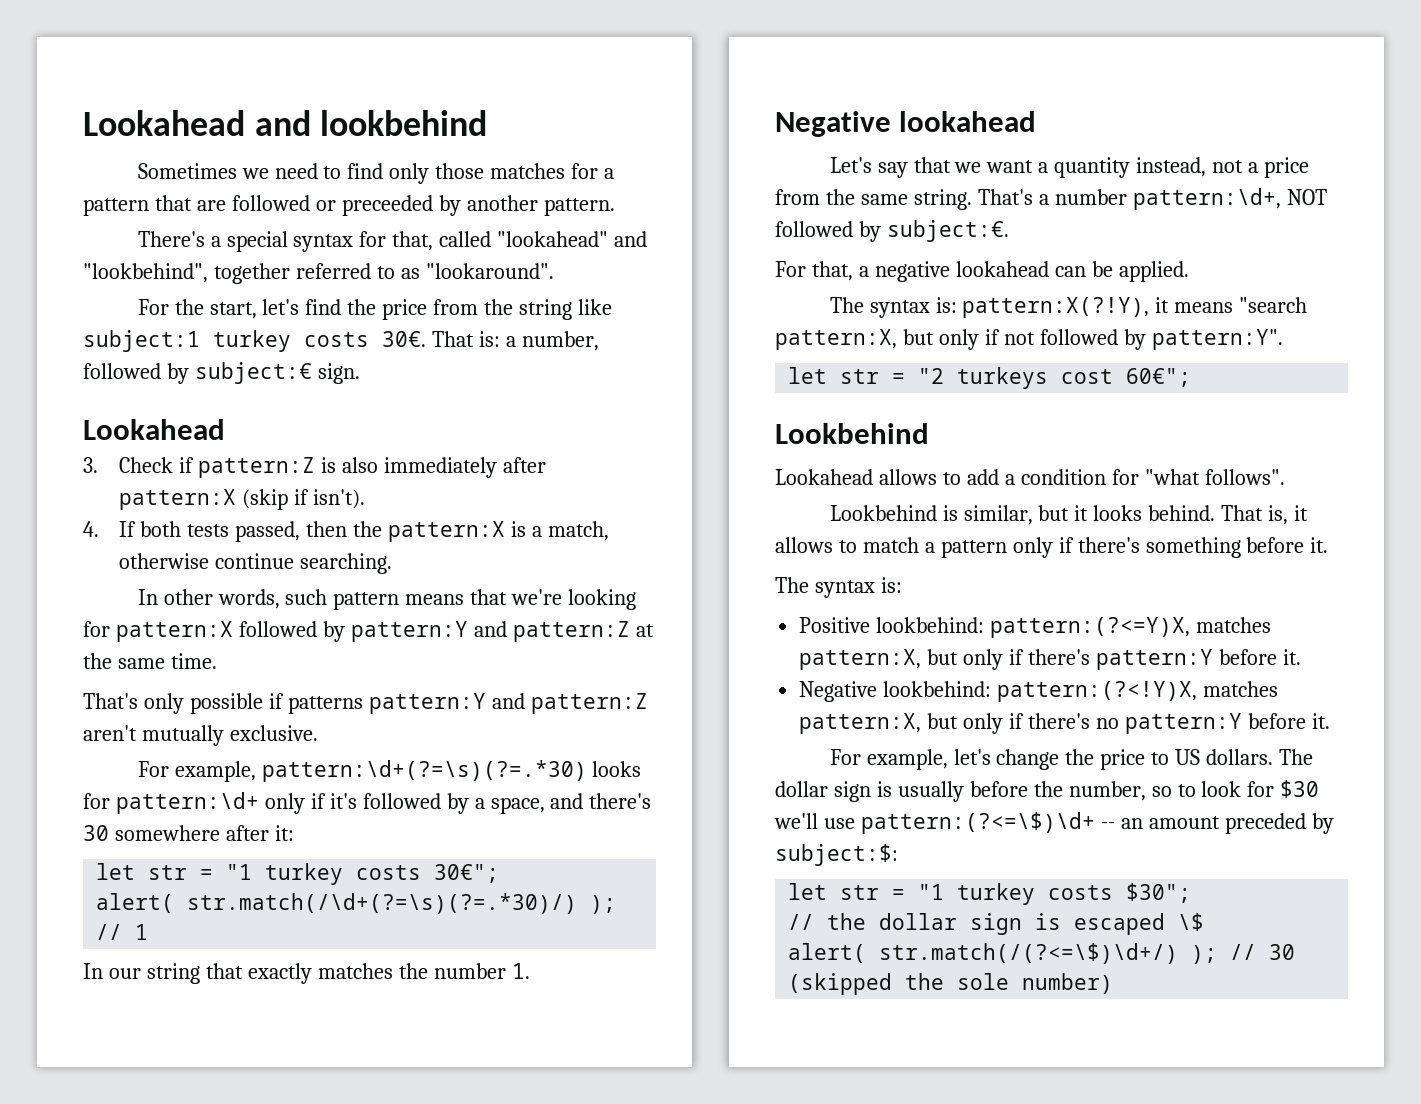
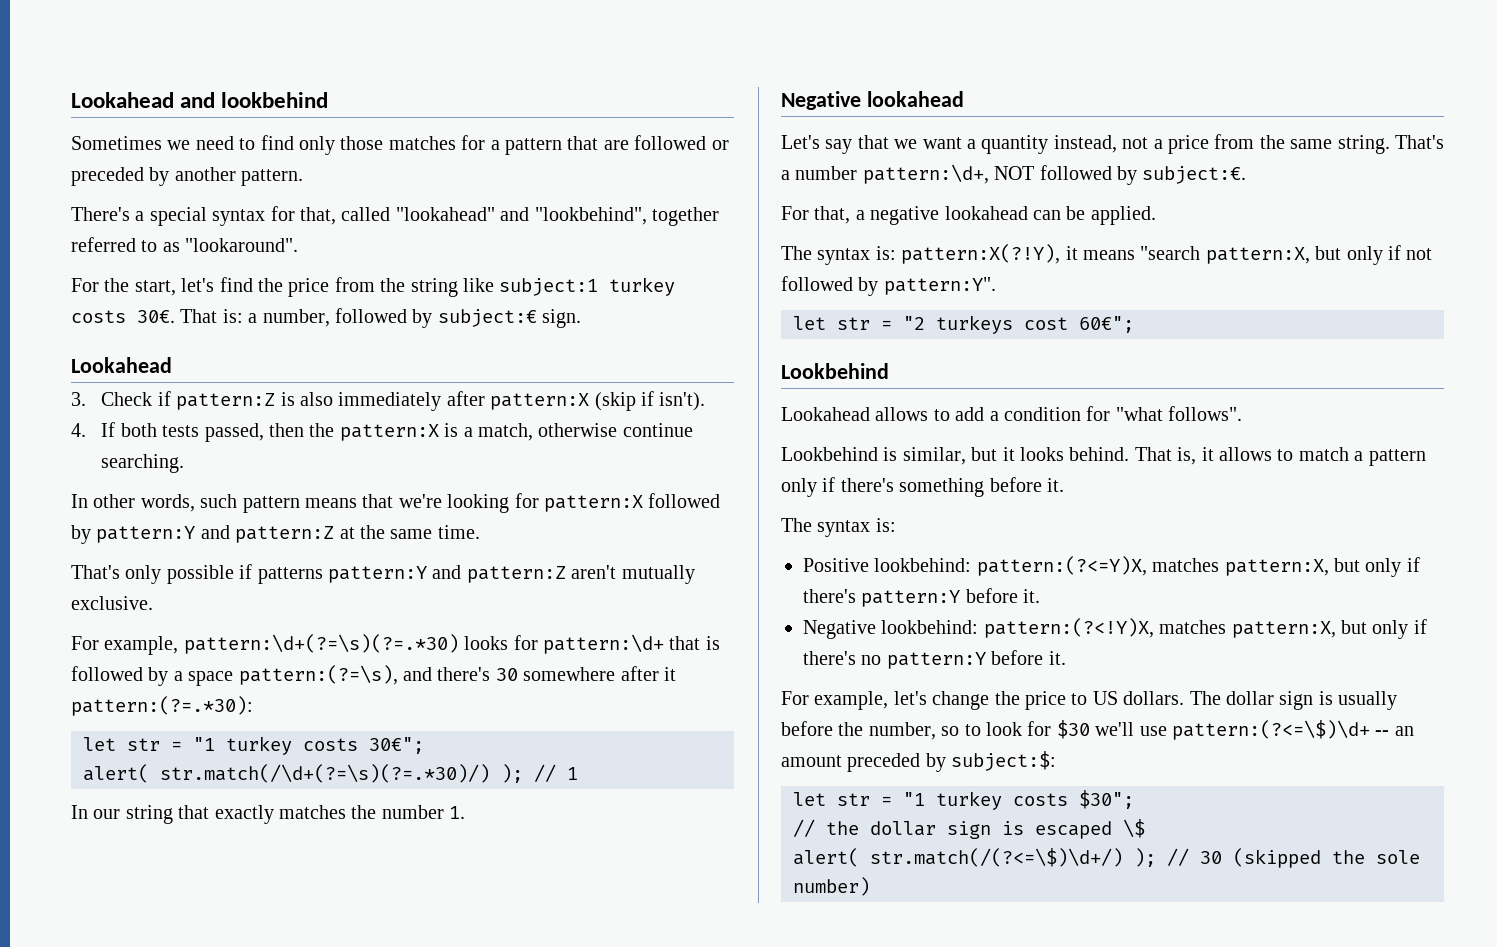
[341,195,433,216] preceeded -> [71,167,144,186] preceded
[264,793,357,814] only if it's -> [669,636,720,650] that is
[490,797,545,814] space, -> [188,665,398,686] space pattern:(?=\s),
[274,825,294,841] it: -> [663,667,676,681] [71,696,253,716] it pattern:(?=.*30):

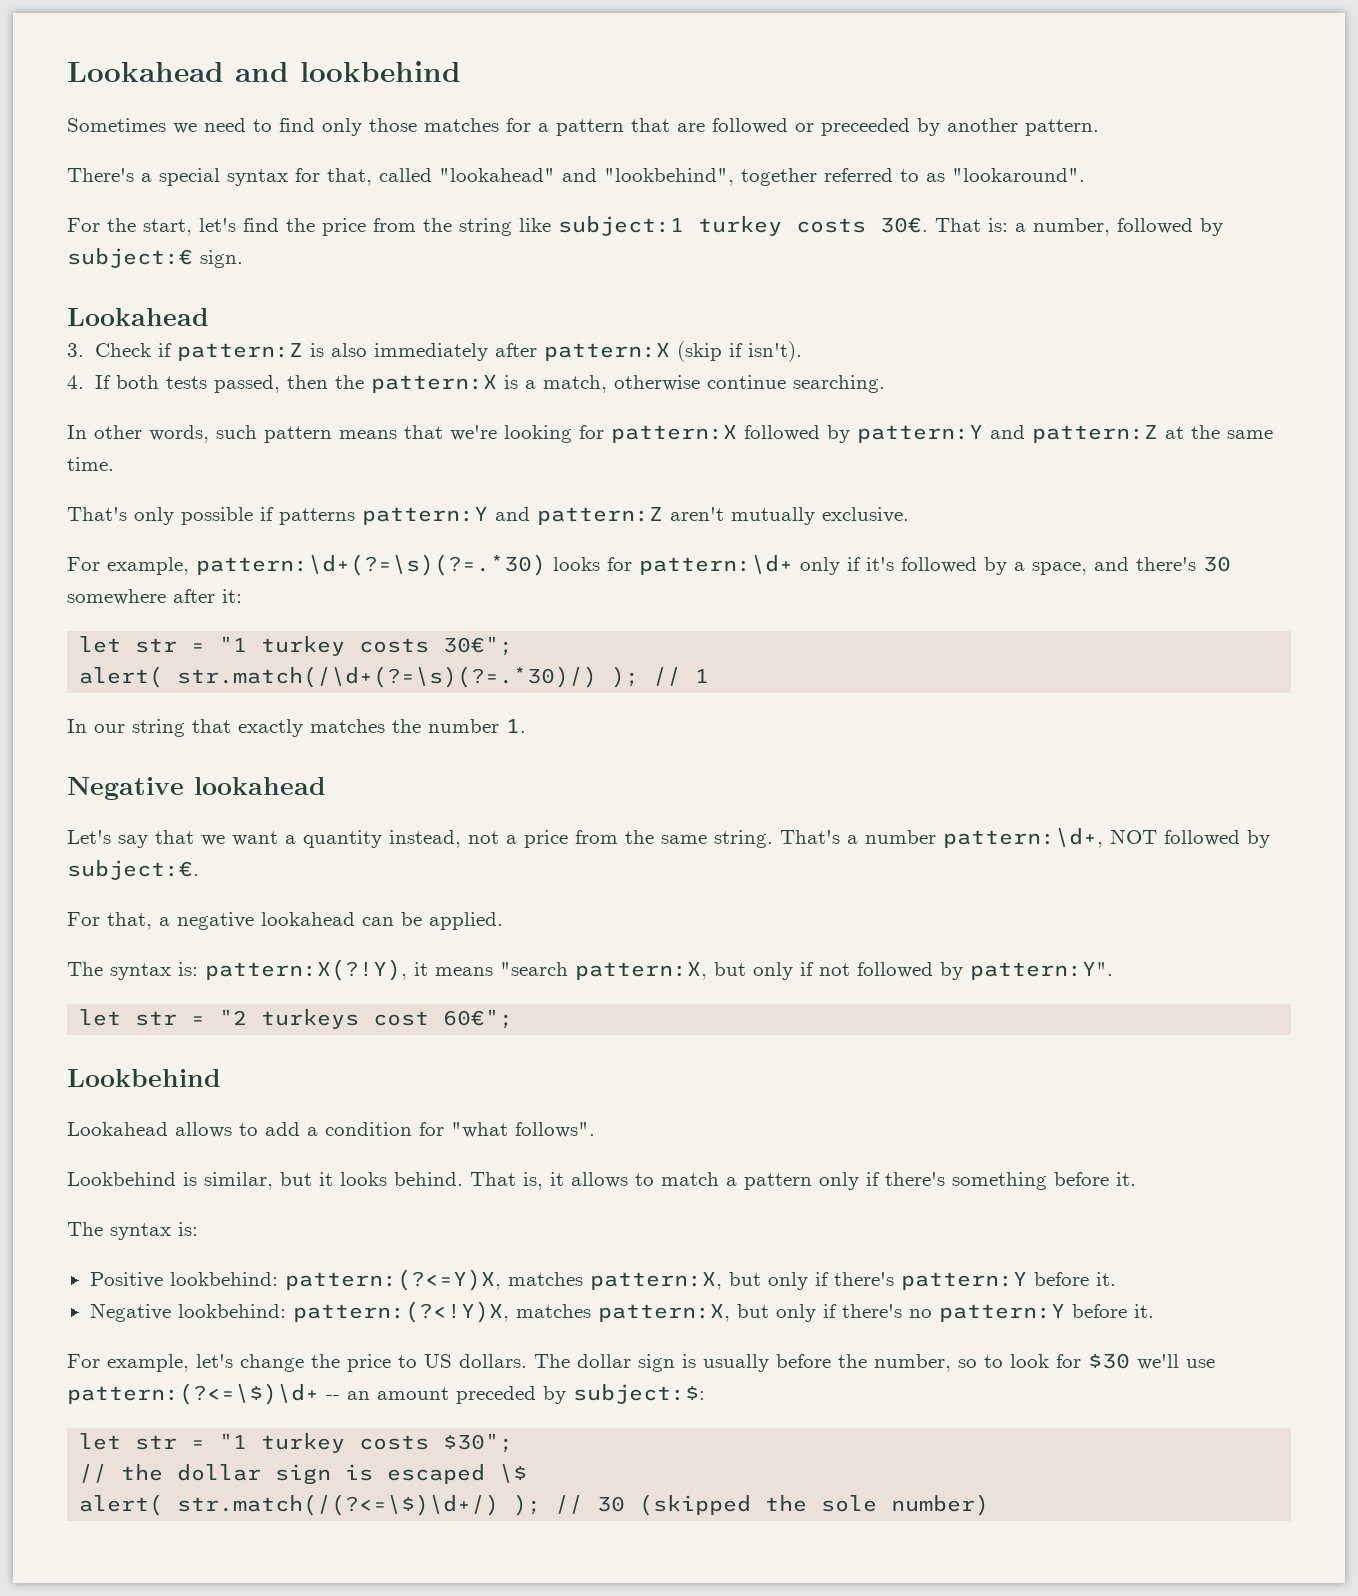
[71,167,144,186] preceded -> [821,118,910,136] preceeded
[669,636,720,650] that is -> [800,557,894,575] only if it's
[188,665,398,686] space pattern:(?=\s), -> [1032,562,1087,575] space,
[663,667,676,681] [71,696,253,716] it pattern:(?=.*30): -> [222,589,242,603] it:

